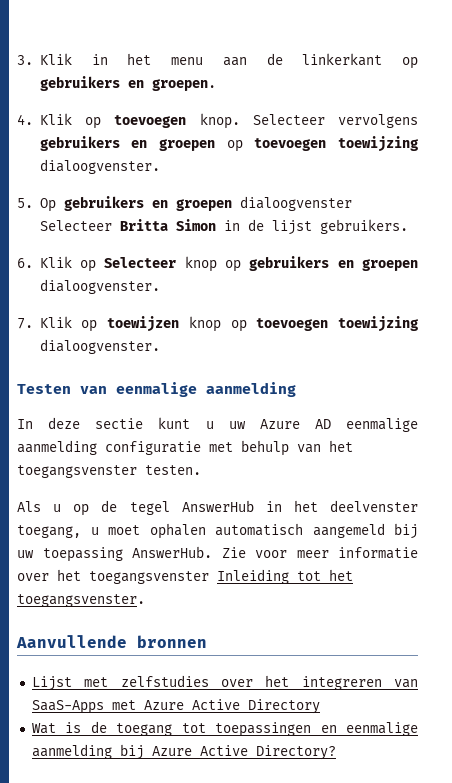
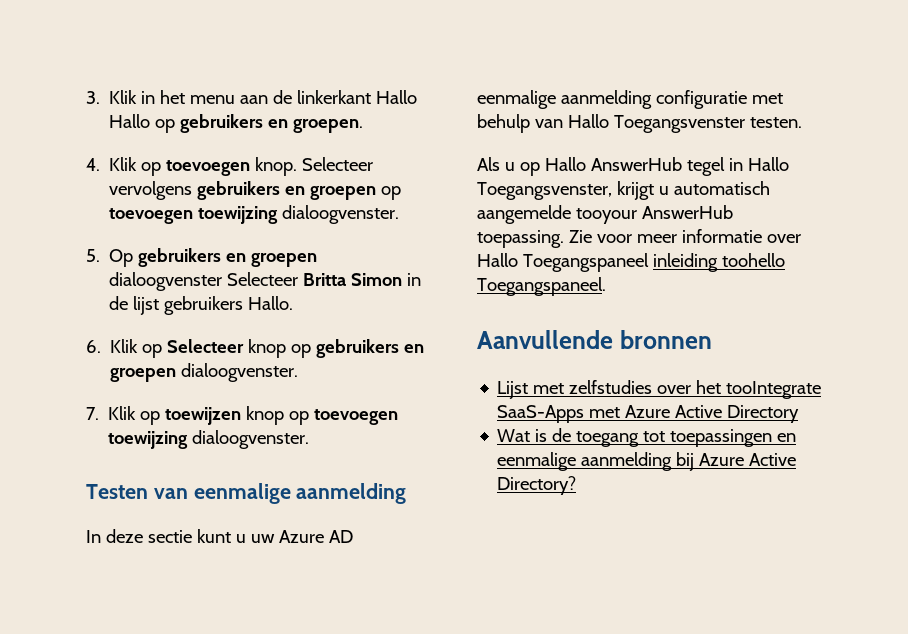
(383, 59) none -> [376,90,418,104] [109,114,151,128] Hallo Hallo
[319,219,408,234] gebruikers. -> [164,296,294,315] gebruikers Hallo.
[329,440,353,452] [17,465,137,478] het toegangsvenster -> [567,114,745,133] Hallo Toegangsvenster
[101,500,418,515] [17,523,418,539] [17,546,212,562] de tegel AnswerHub in het deelvenster toegang, u moet ophalen automatisch aangemeld bij uw toepassing AnswerHub. -> [544,157,789,176] [477,181,770,200] [477,205,733,224] [477,230,564,248] Hallo AnswerHub tegel in Hallo Toegangsvenster, krijgt u automatisch aangemelde tooyour AnswerHub toepassing.
[57,569,353,584] [17,594,145,607] het toegangsvenster Inleiding tot het toegangsvenster. -> [477,253,785,272] [477,277,606,296] Hallo Toegangspaneel inleiding toohello Toegangspaneel.
[301,676,418,690] integreren van -> [726,381,822,399] tooIntegrate

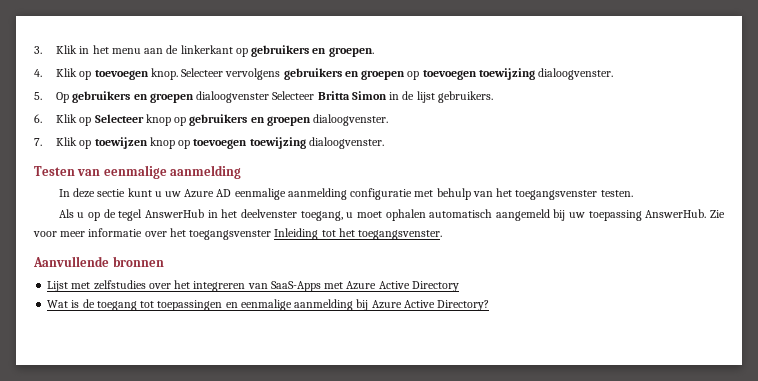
[376,90,418,104] [109,114,151,128] Hallo Hallo -> (233, 49) none
[164,296,294,315] gebruikers Hallo. -> [437,91,493,103] gebruikers.
[567,114,745,133] Hallo Toegangsvenster -> [496,188,598,200] het toegangsvenster
[544,157,789,176] [477,181,770,200] [477,205,733,224] [477,230,564,248] Hallo AnswerHub tegel in Hallo Toegangsvenster, krijgt u automatisch aangemelde tooyour AnswerHub toepassing. -> [103,209,707,221] de tegel AnswerHub in het deelvenster toegang, u moet ophalen automatisch aangemeld bij uw toepassing AnswerHub.
[477,253,785,272] [477,277,606,296] Hallo Toegangspaneel inleiding toohello Toegangspaneel. -> [169,228,443,240] het toegangsvenster Inleiding tot het toegangsvenster.
[726,381,822,399] tooIntegrate -> [193,281,268,292] integreren van

